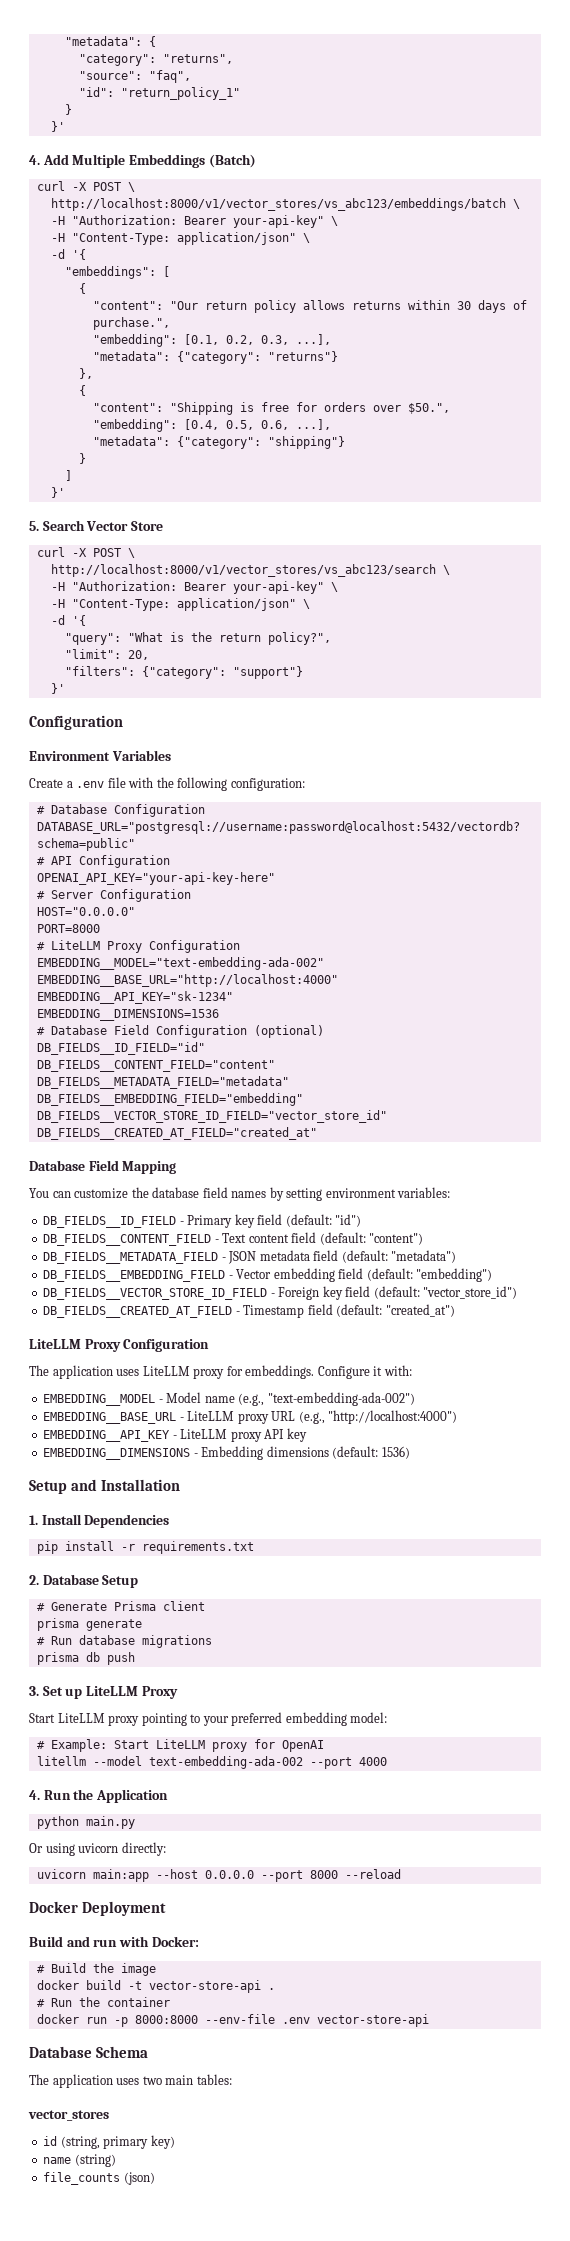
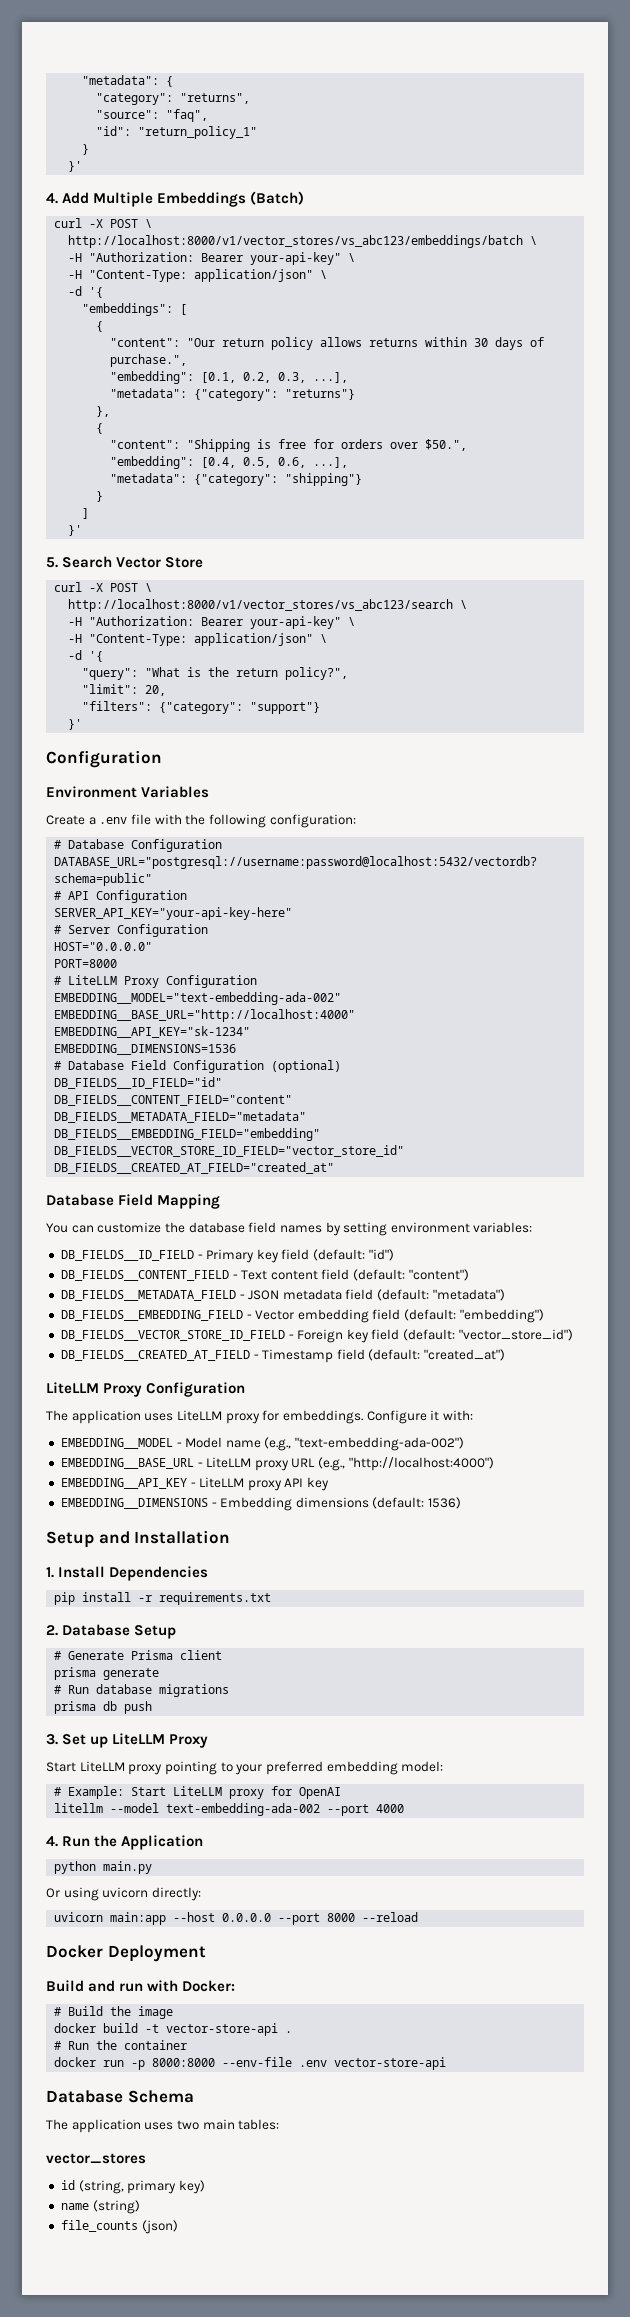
[36,872,275,885] OPENAI_API_KEY="your-api-key-here" -> [54,907,293,920] SERVER_API_KEY="your-api-key-here"

